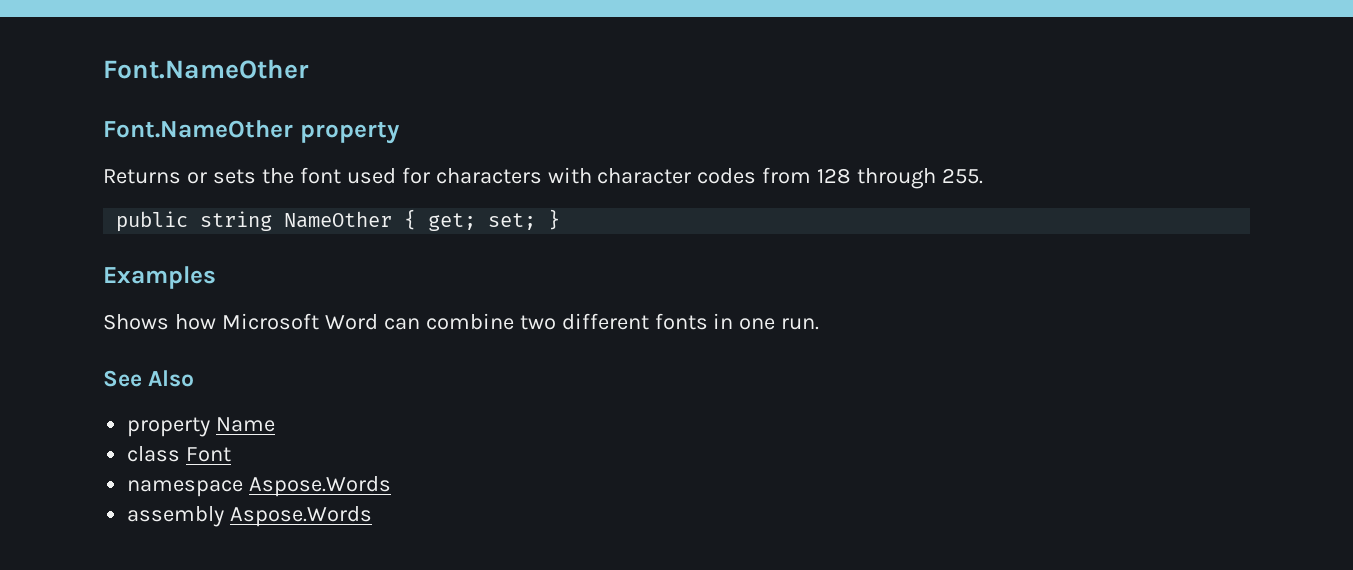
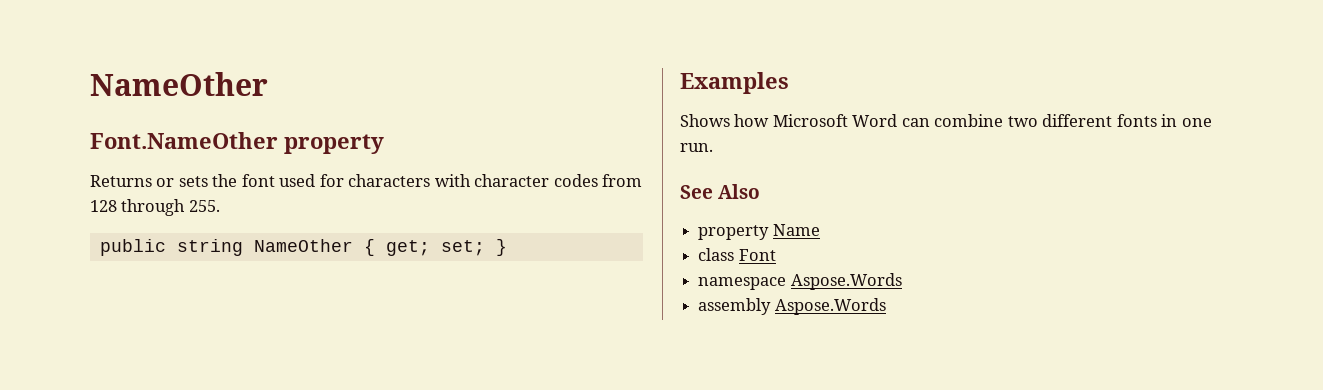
[103,59,309,79] Font.NameOther -> [90,72,268,96] NameOther

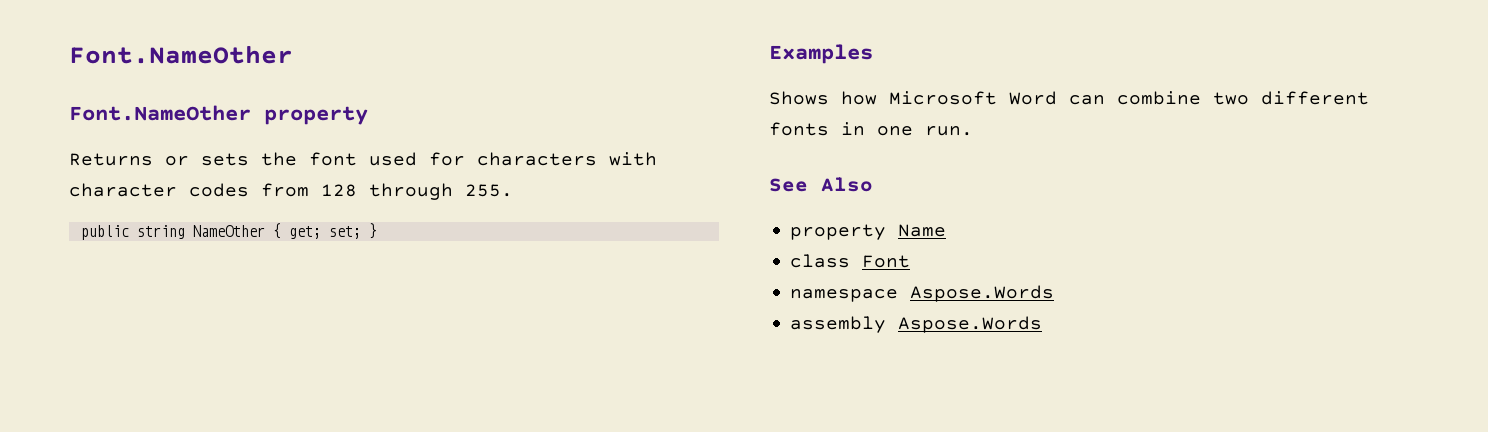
[90,72,268,96] NameOther -> [69,46,293,64] Font.NameOther

